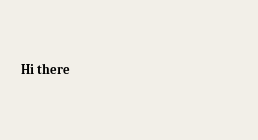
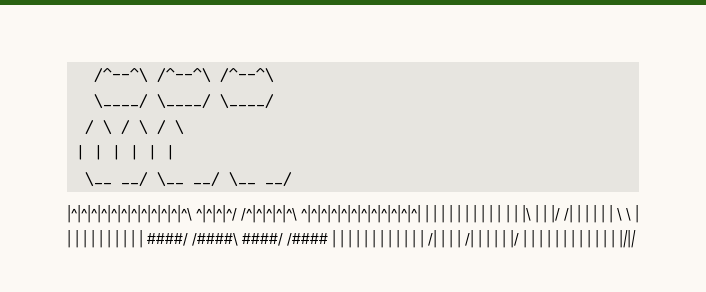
[21,63,71,74] Hi there -> [93,67,274,83] [93,93,274,109] [84,119,184,135] [75,145,175,160] [84,171,292,187] [67,205,640,223] [67,230,636,248] /^--^\ /^--^\ /^--^\ // \____/ \____/ \____/ // / \ / \ / \ // | | | | | | // \__ __/ \__ __/ \__ __/ // |^|^|^|^|^|^|^|^|^|^|^|^\ ^|^|^|^/ /^|^|^|^|^\ ^|^|^|^|^|^|^|^|^|^|^|^| | | | | | | | | | | | | |\ | | |/ /| | | | | | \ \ | | | | | | | | | | | ####/ /####\ ####/ /#### | | | | | | | | | | | | /| | | | /| | | | | |/ | | | | | | | | | | | | ||||

